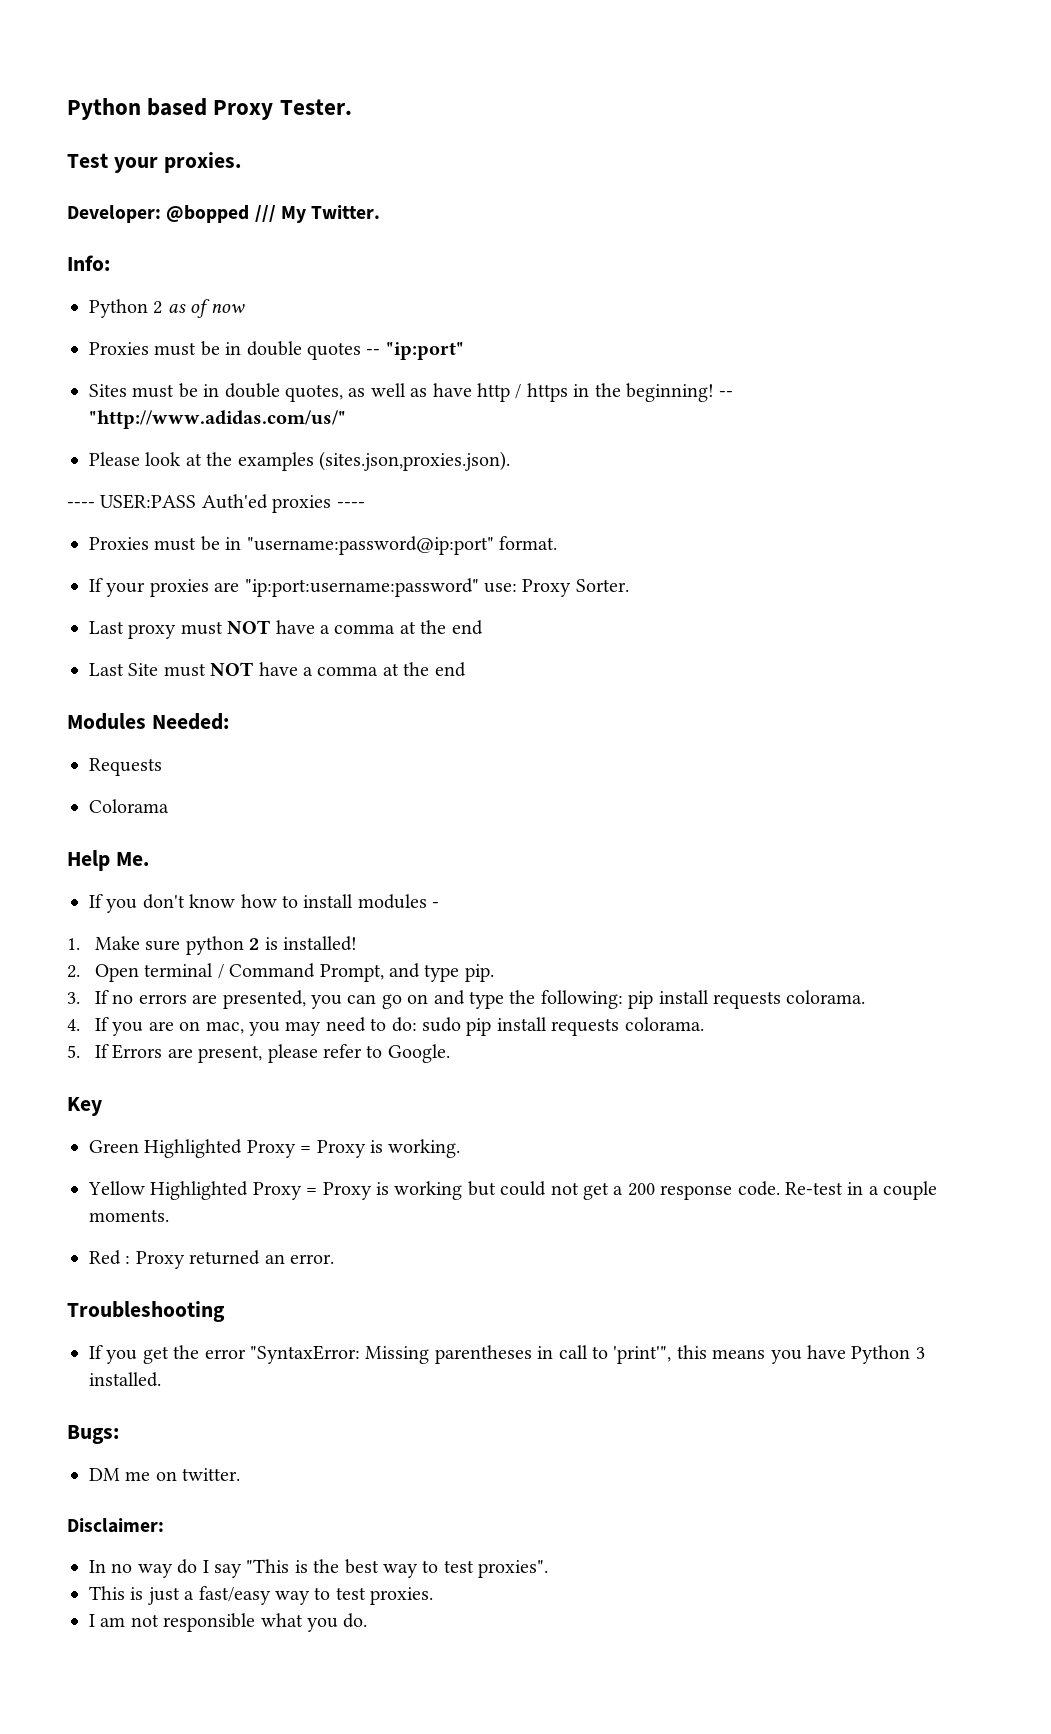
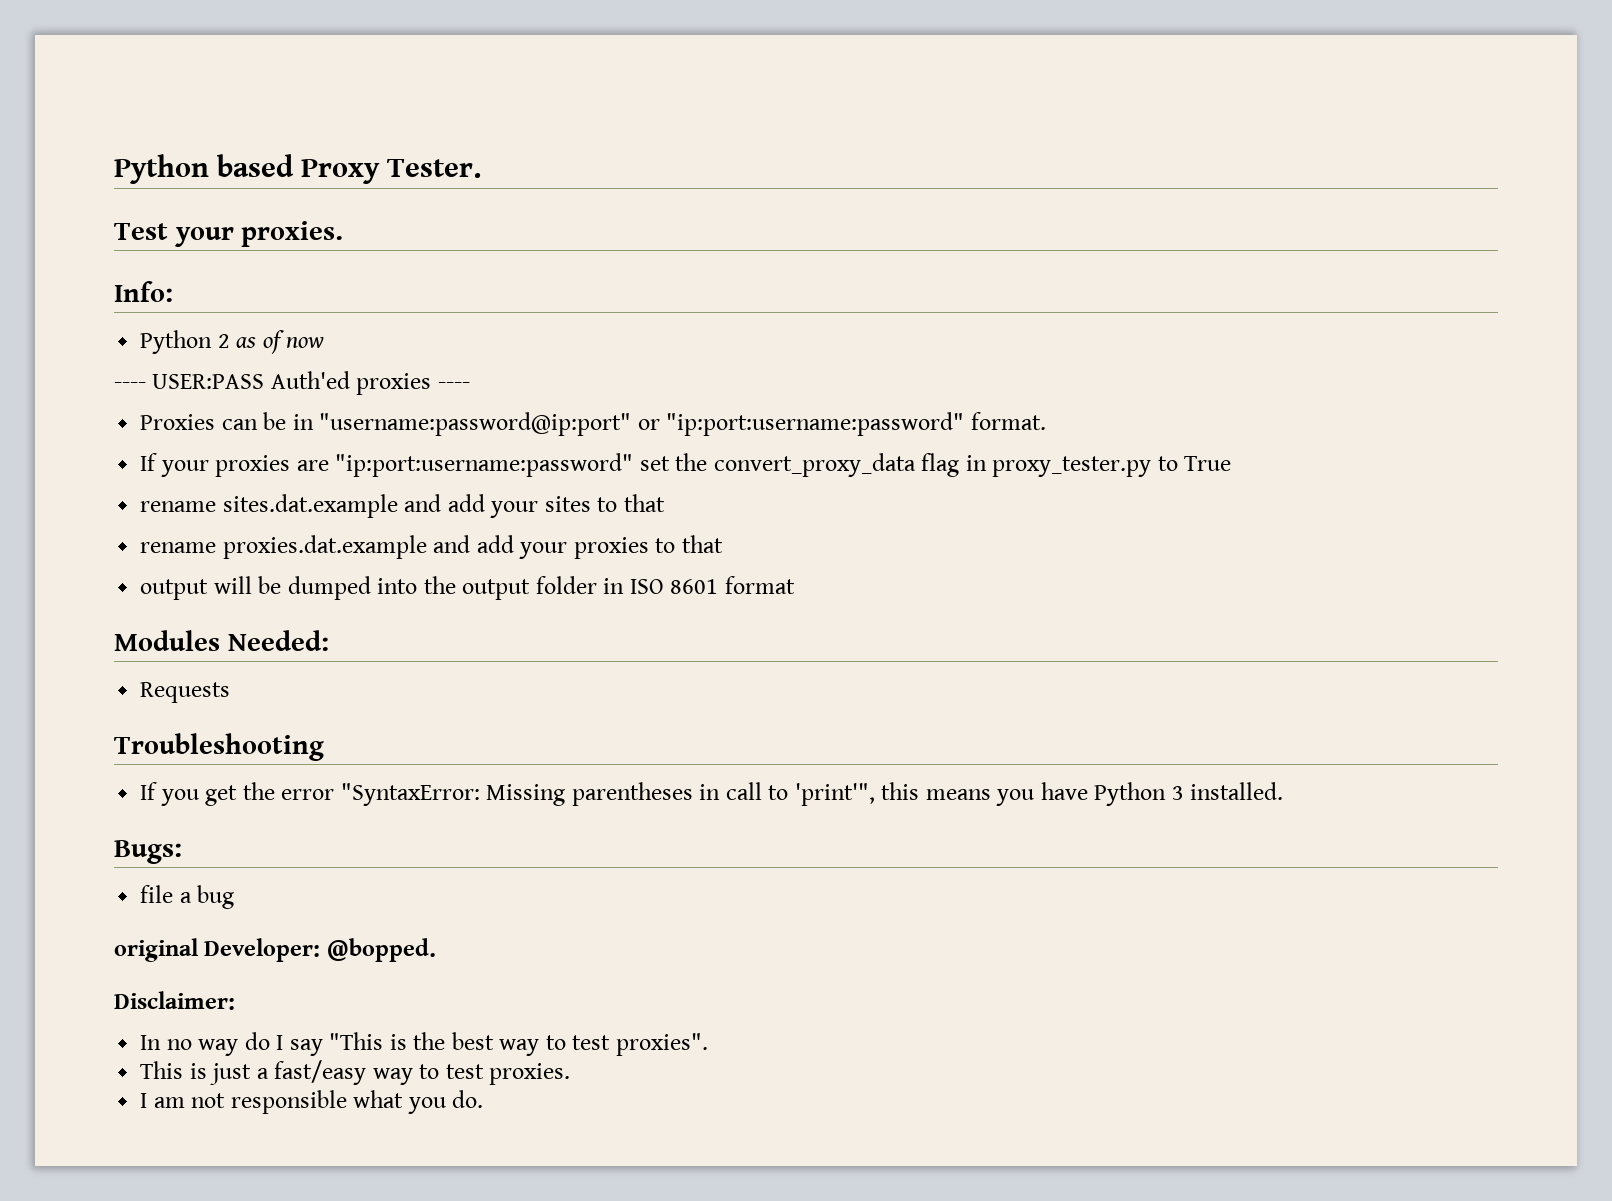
[67,205,381,223] // Developer: @bopped /// My Twitter. -> (344, 234) none
[89,341,464,360] [89,383,734,402] [89,410,346,429] [89,451,510,471] // Proxies must be in double quotes -- "ip:port" // Sites must be in double quotes, as well as have http / https in the beginning! -- "http://www.adidas.com/us/" // Please look at the examples (sites.json,proxies.json). -> (325, 342) none
[154,537,197,551] must -> [221,419,258,430] can
(494, 545) none -> [637,412,965,436] or "ip:port:username:password"
[484,579,629,597] [89,620,483,639] [89,662,466,677] [67,713,229,730] [89,758,162,776] [89,799,169,813] [67,850,149,871] [89,894,440,913] [67,936,357,955] [67,963,494,982] [67,990,866,1009] [67,1017,704,1036] [67,1044,450,1063] [67,1097,102,1116] [89,1139,461,1158] [88,1181,938,1200] [89,1209,169,1222] [89,1250,334,1269] use: Proxy Sorter. // Last proxy must NOT have a comma at the end // Last Site must NOT have a comma at the end // Modules Needed: // Requests // Colorama // Help Me. // If you don't know how to install modules - // 1. Make sure python 2 is installed! // 2. Open terminal / Command Prompt, and type pip. // 3. If no errors are presented, you can go on and type the following: pip install requests colorama. // 4. If you are on mac, you may need to do: sudo pip install requests colorama. // 5. If Errors are present, please refer to Google. // Key // Green Highlighted Proxy = Proxy is working. // Yellow Highlighted Proxy = Proxy is working but could not get a 200 response code. Re-test in a couple moments. // Red : Proxy returned an error. -> [639,453,1232,477] [140,494,665,518] [140,535,723,559] [140,576,795,600] [114,630,329,651] [140,682,231,703] set the convert_proxy_data flag in proxy_tester.py to True // rename sites.dat.example and add your sites to that // rename proxies.dat.example and add your proxies to that // output will be dumped into the output folder in ISO 8601 format // Modules Needed: // Requests
[89,1468,241,1481] DM me on twitter. -> [140,885,235,909] [114,938,436,962] file a bug // original Developer: @bopped.

